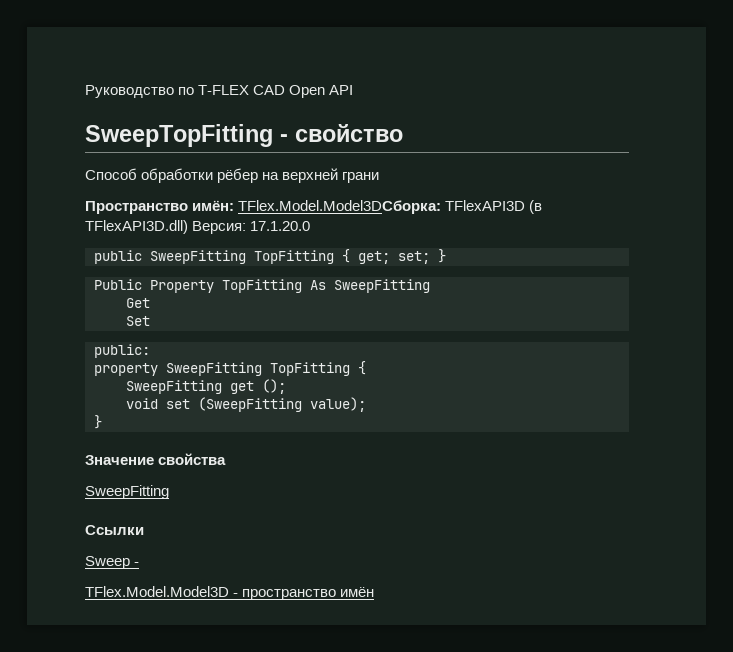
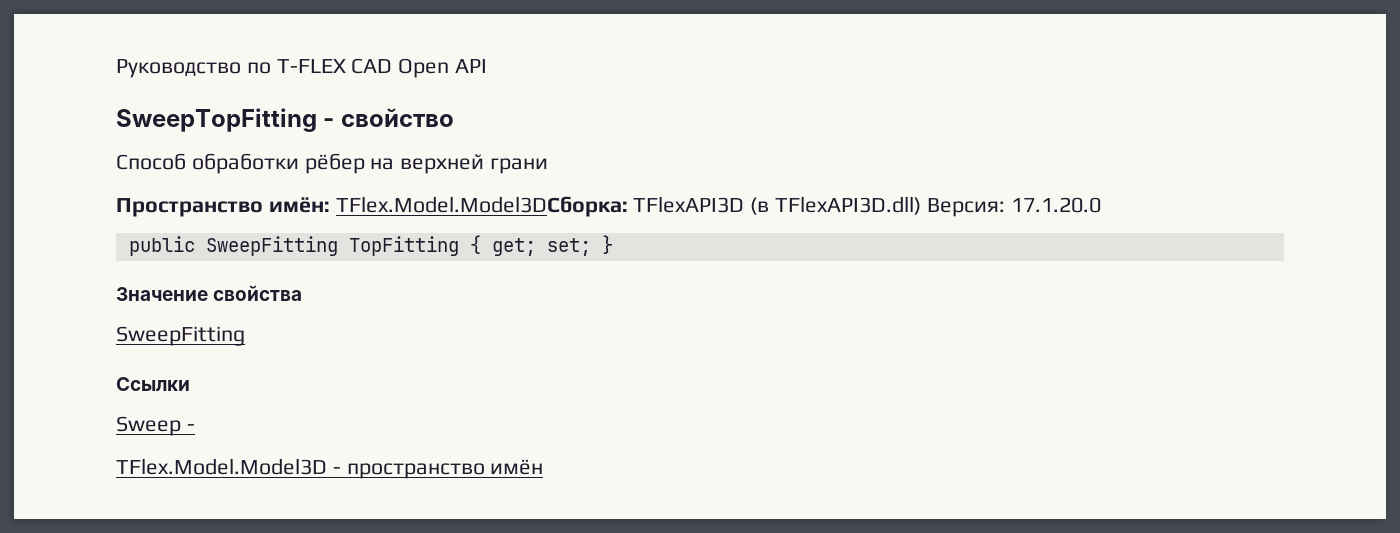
[94,279,430,293] [126,298,150,308] [126,316,150,326] [94,344,150,358] [94,361,366,376] [126,379,286,394] [126,397,366,412] [94,415,102,429] // Public Property TopFitting As SweepFitting // Get // Set // public: // property SweepFitting TopFitting { // SweepFitting get (); // void set (SweepFitting value); // } -> (613, 244) none

